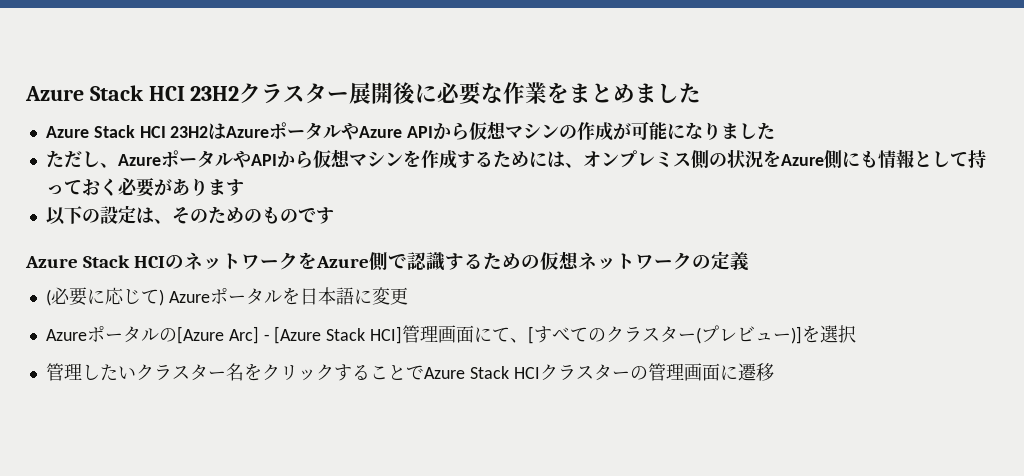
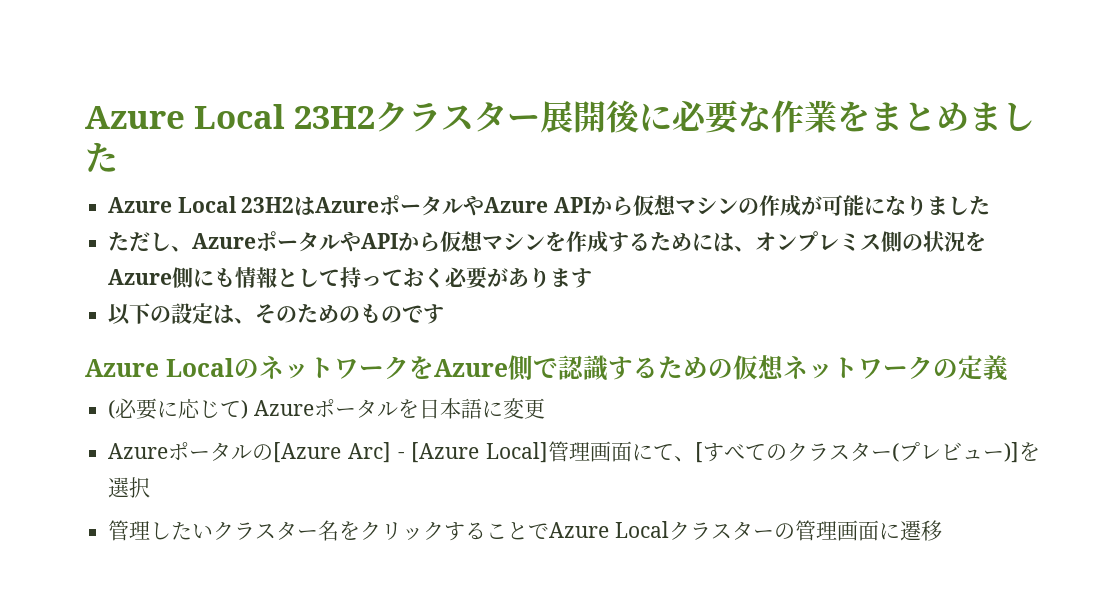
[25,85,185,101] Azure Stack HCI -> [85,104,285,129] Azure Local
[93,125,166,138] Stack HCI -> [177,196,237,213] Local
[82,255,165,268] Stack HCI -> [165,358,234,377] Local
[326,326,403,344] Stack HCI] -> [486,442,549,463] Local]
[469,366,540,379] Stack HCI -> [614,521,669,538] Local

